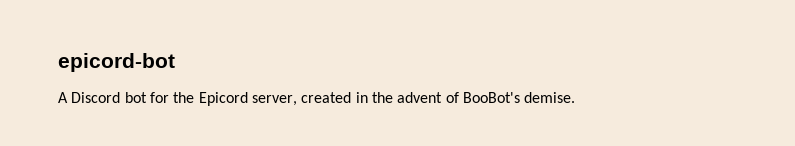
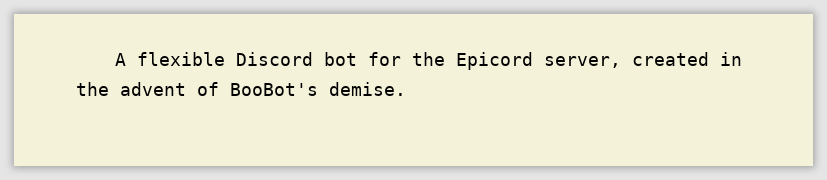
[58,53,175,72] [58,92,68,103] epicord-bot // A -> [115,52,226,66] A flexible

